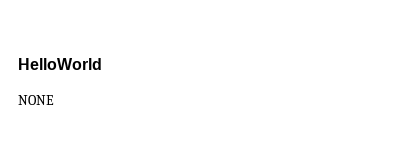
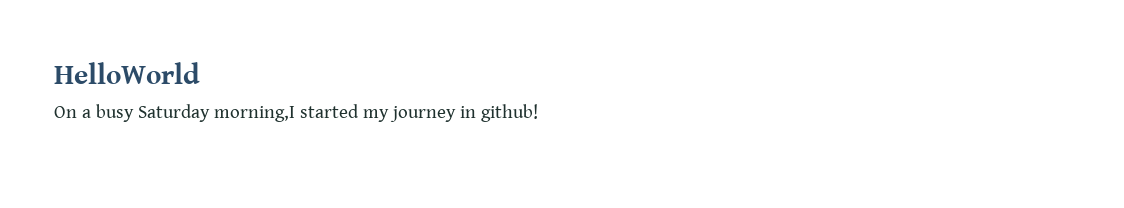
[18,95,54,105] // NONE -> [54,104,538,122] // On a busy Saturday morning,I started my journey in github!

